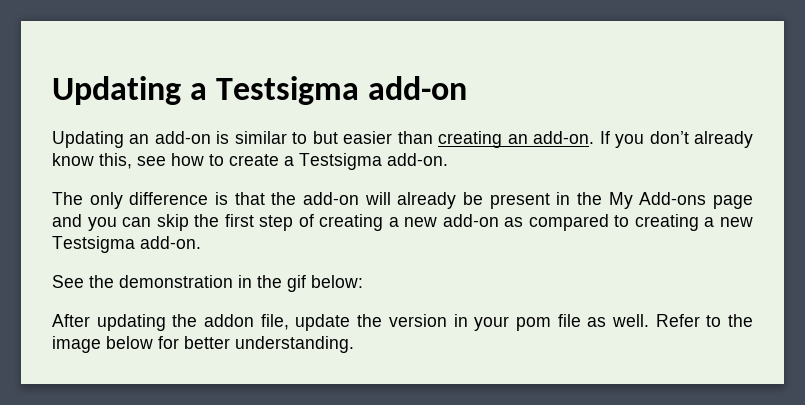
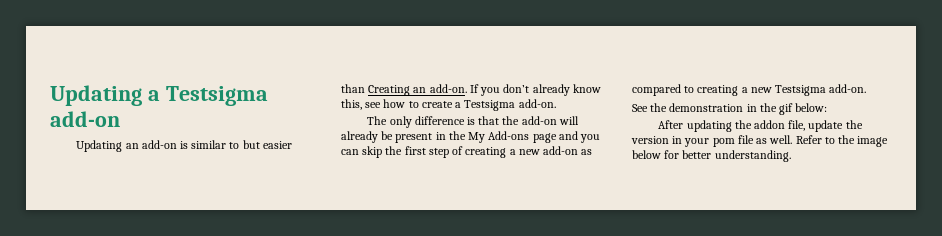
[438,131,503,148] creating -> [368,85,411,96] Creating

